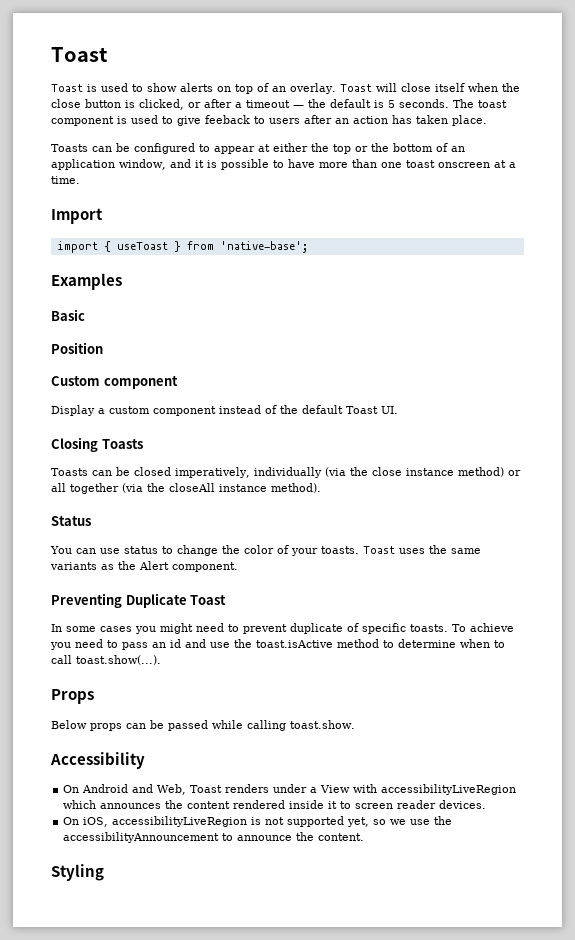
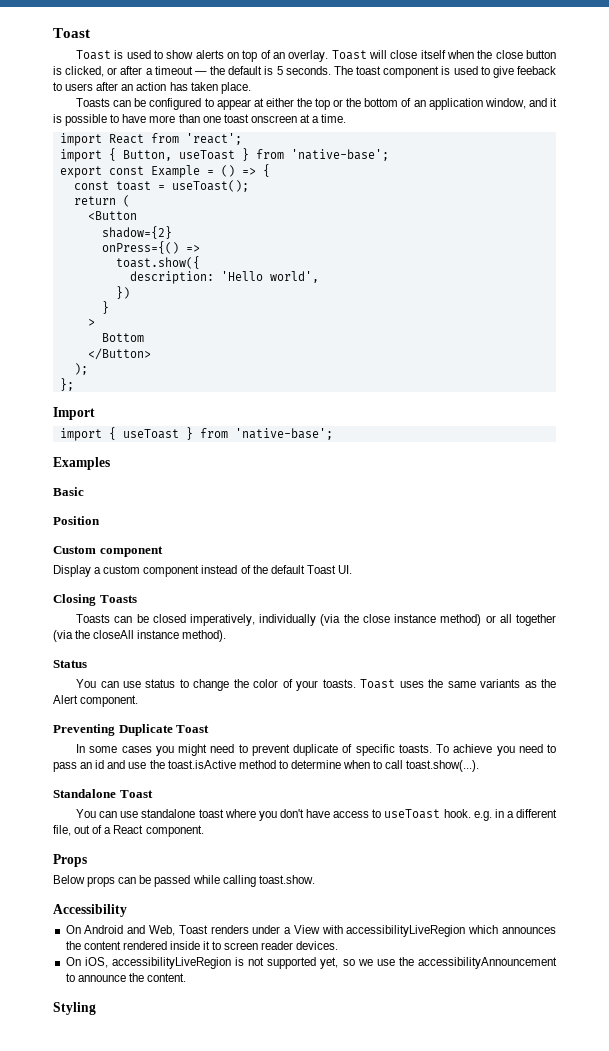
(80, 180) none -> [59,133,242,146] [59,148,389,162] [59,164,270,178] [73,180,249,192] [73,195,130,207] [87,211,137,220] [101,226,172,239] [101,241,200,254] [115,256,200,269] [129,271,319,284] [115,286,130,299] [101,301,109,314] [87,319,95,326] [101,333,144,342] [87,348,151,360] [73,363,88,375] [59,378,74,391] // import React from 'react'; // import { Button, useToast } from 'native-base'; // export const Example = () => { // const toast = useToast(); // return ( // <Button // shadow={2} // onPress={() => // toast.show({ // description: 'Hello world', // }) // } // > // Bottom // </Button> // ); // };
(161, 660) none -> [53,789,153,798] [76,809,558,821] [53,825,204,837] // Standalone Toast // You can use standalone toast where you don't have access to useToast hook. e.g. in a different file, out of a React component.

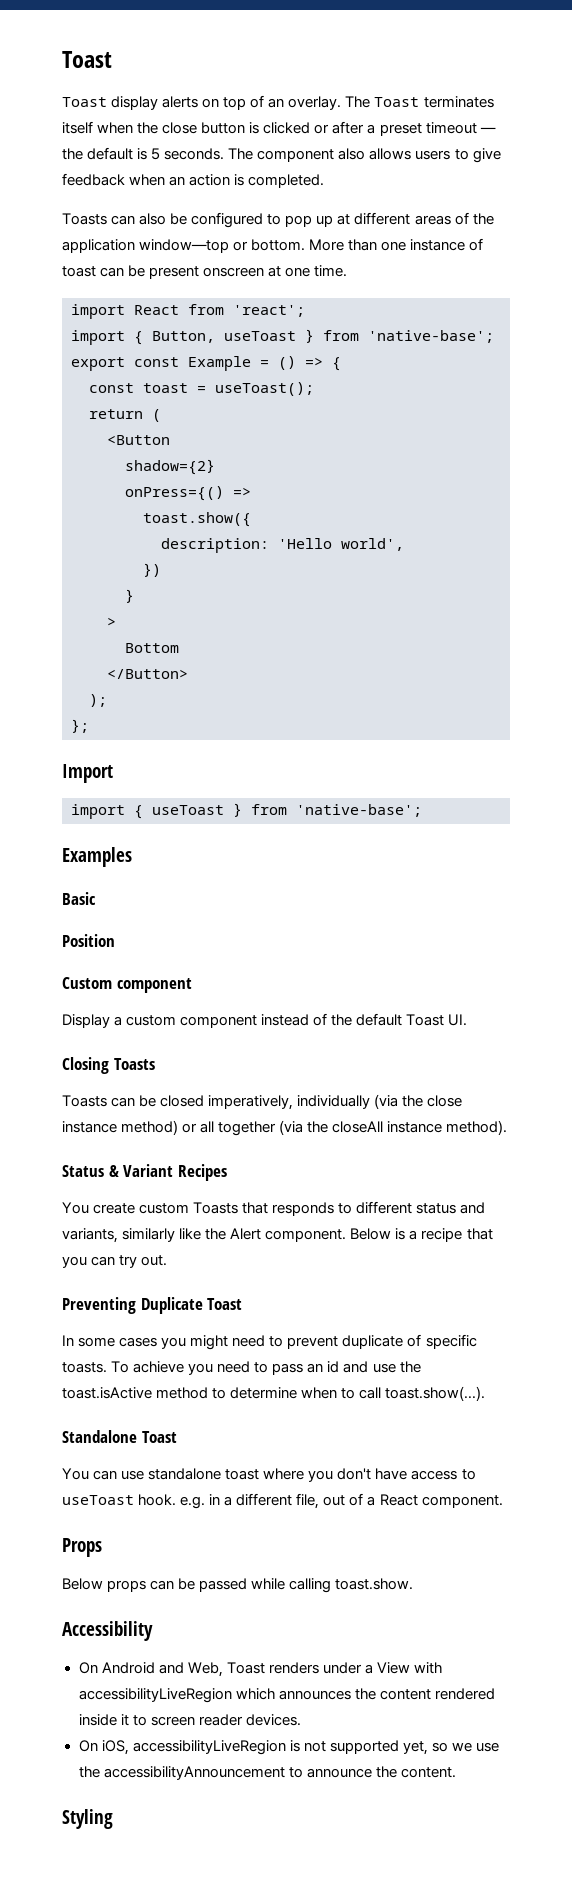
[114,50,194,59] is used to show -> [111,96,159,110] display
[331,50,418,60] Toast will close -> [345,96,494,108] The Toast terminates
[65,66,105,77] clicked, -> [263,122,311,134] clicked
(153, 71) none -> [379,123,422,136] preset
[356,66,556,78] [53,82,251,94] [76,98,132,107] toast component is used to give feeback to users after an action has taken place. // Toasts can -> [257,148,501,163] [62,173,325,188] [62,213,167,225] component also allows users to give feedback when an action is completed. // Toasts can also
[216,98,557,110] [53,114,249,126] appear at either the top or the bottom of an application window, and it is possible to have more than one toast -> [285,212,494,227] [62,238,484,253] [62,265,200,279] pop up at different areas of the application window—top or bottom. More than one instance of toast can be present
[312,116,320,123] a -> [285,267,311,277] one
[76,679,556,691] [53,695,139,707] // You can use status to change the color of your toasts. Toast uses the same variants as the Alert component. -> [108,1164,227,1181] [62,1201,486,1216] [62,1228,493,1243] [62,1255,168,1268] & Variant Recipes // You create custom Toasts that responds to different status and variants, similarly like the Alert component. Below is a recipe that you can try out.

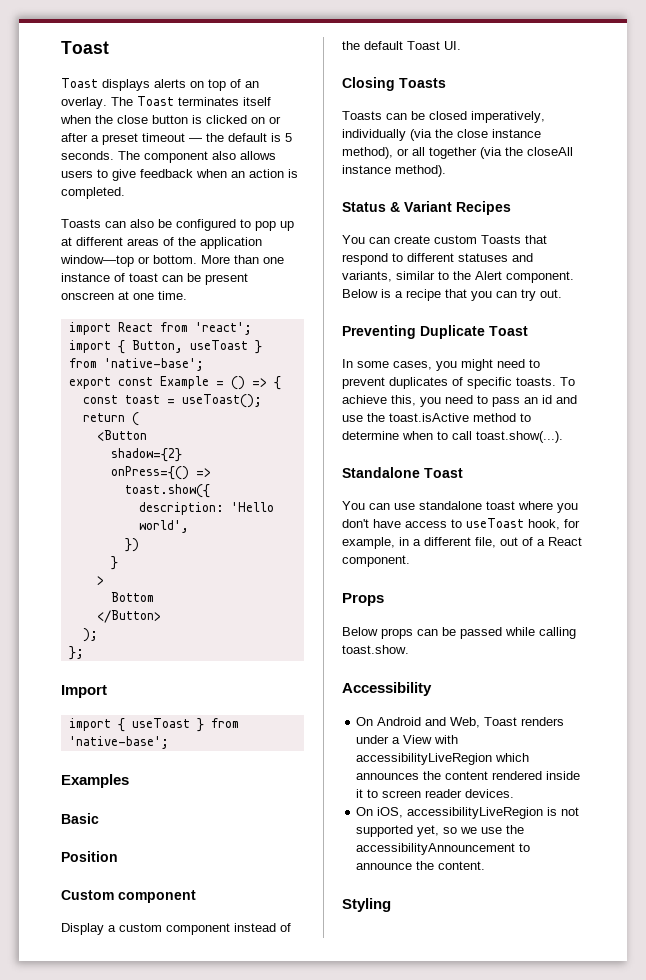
[111,96,159,110] display -> [102,79,150,91] displays
(311, 128) none -> [251,117,265,124] on
[121,1120,179,1135] method) -> [342,147,393,159] method),
(89, 1208) none -> [369,237,390,244] can
[272,1202,335,1216] responds -> [342,253,388,265] respond
[416,1203,457,1214] status -> [458,253,508,262] statuses
[122,1228,202,1242] similarly like -> [396,271,449,280] similar to
[119,1337,158,1347] cases -> [393,361,432,370] cases,
[342,1335,404,1349] duplicate -> [389,377,448,389] duplicates
(185, 1367) none -> [391,395,416,406] this,
[138,1494,206,1509] hook. e.g. -> [528,519,580,530] [342,537,395,549] hook, for example,

